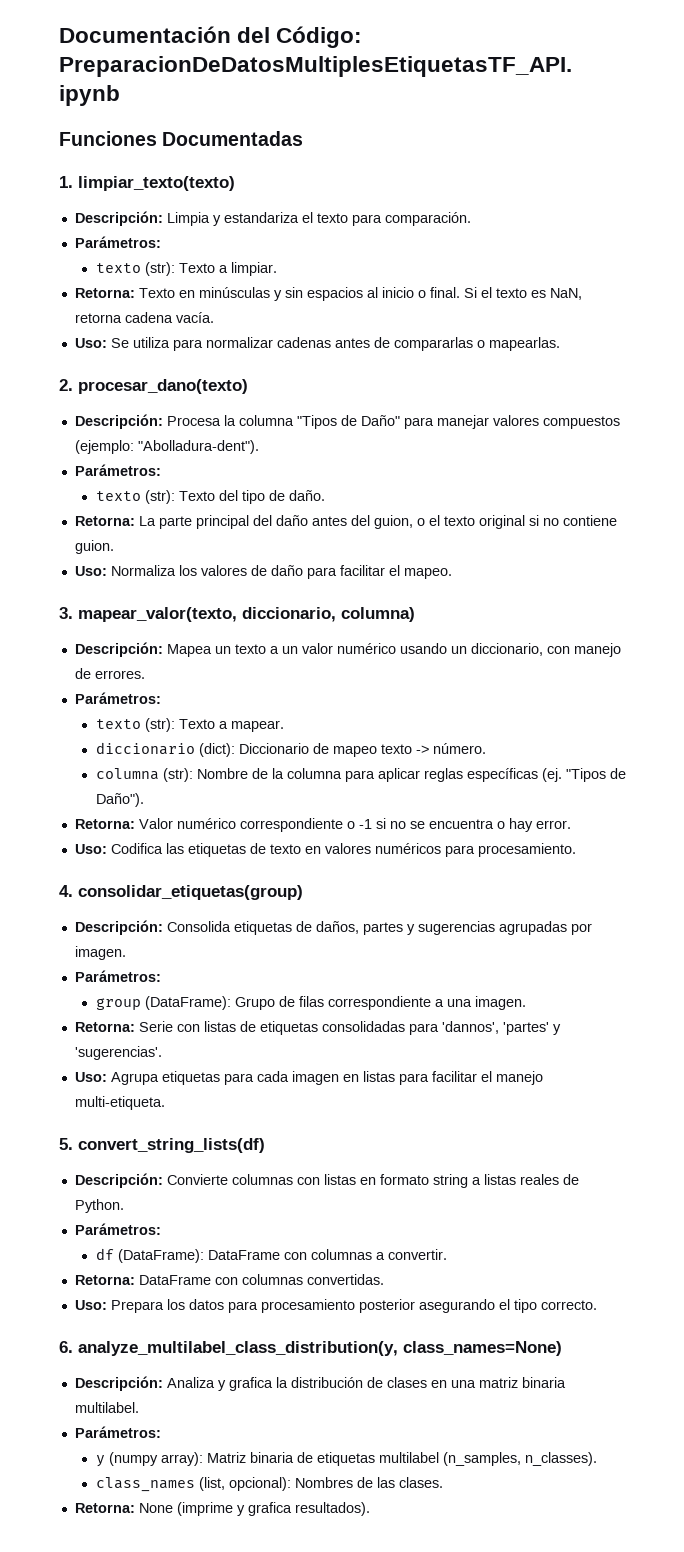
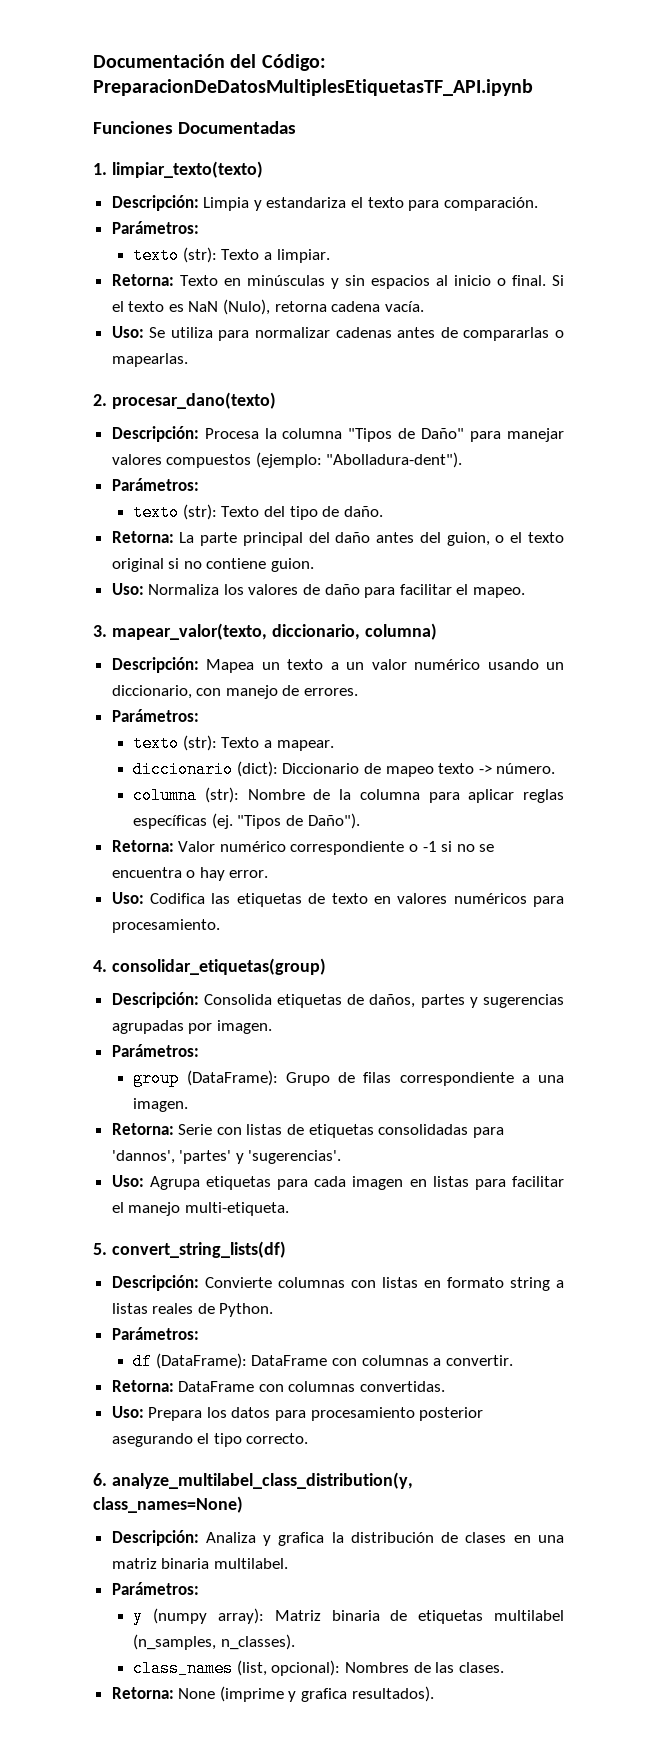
[549,288,582,300] NaN, -> [188,299,271,315] NaN (Nulo),

